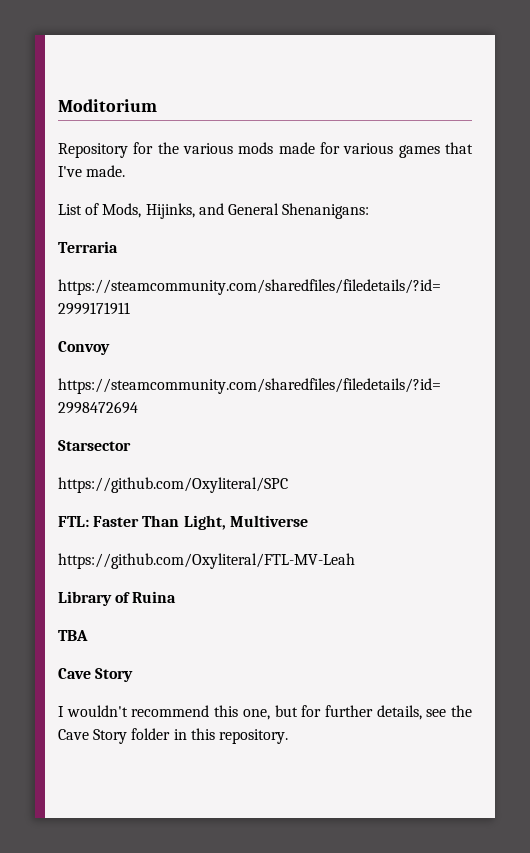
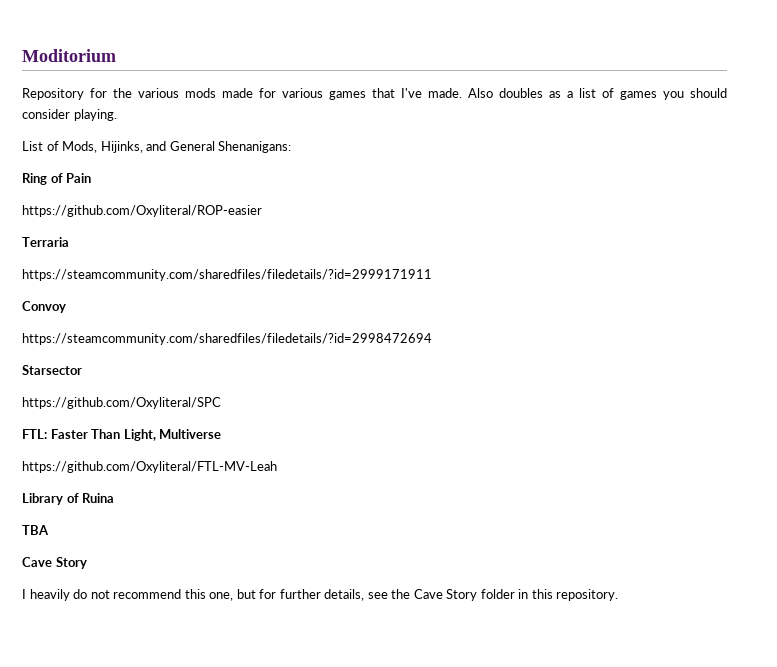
(126, 171) none -> [468,88,727,100] [22,109,117,121] Also doubles as a list of games you should consider playing.
(370, 211) none -> [22,173,92,185] [22,205,262,217] // Ring of Pain // https://github.com/Oxyliteral/ROP-easier
[66,705,128,717] wouldn't -> [29,589,110,601] heavily do not

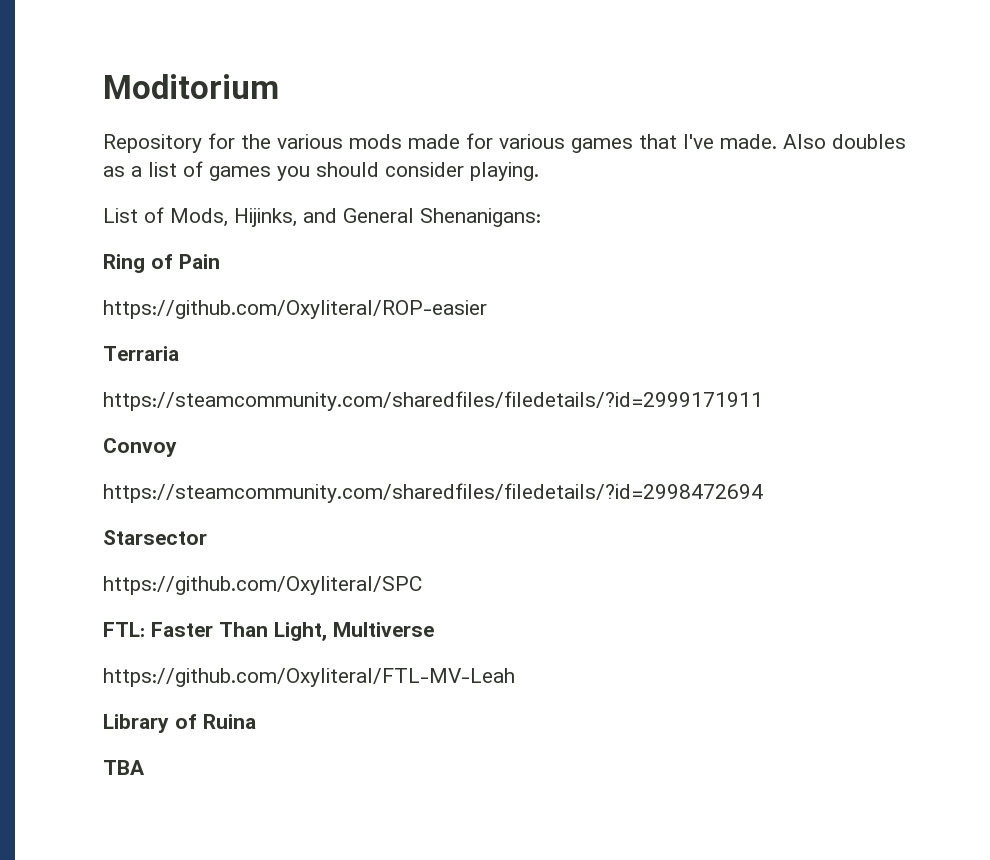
[22,557,87,569] [22,589,619,601] // Cave Story // I heavily do not recommend this one, but for further details, see the Cave Story folder in this repository. -> (145, 767) none

